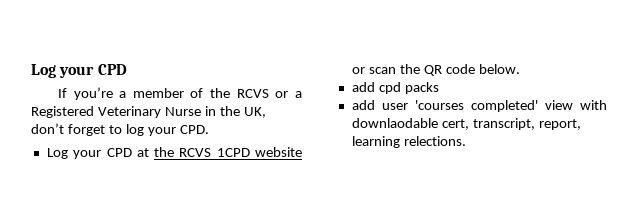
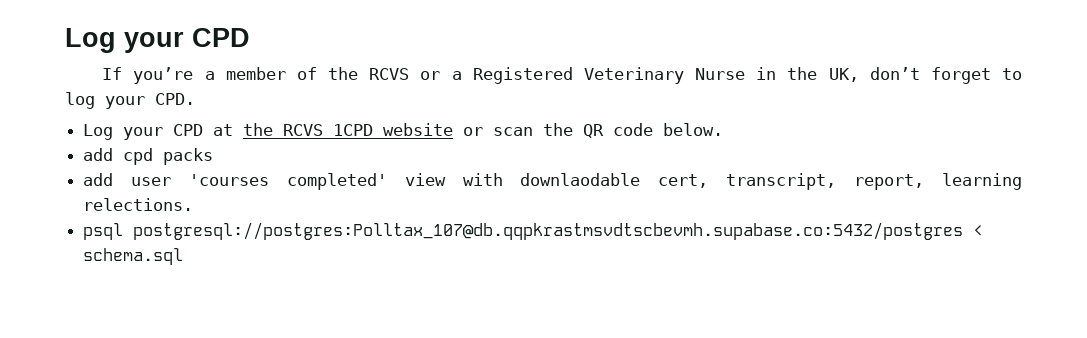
(466, 141) none -> [83,222,984,240] [83,248,184,265] // psql postgresql://postgres:Polltax_107@db.qqpkrastmsvdtscbevmh.supabase.co:5432/postgres < schema.sql

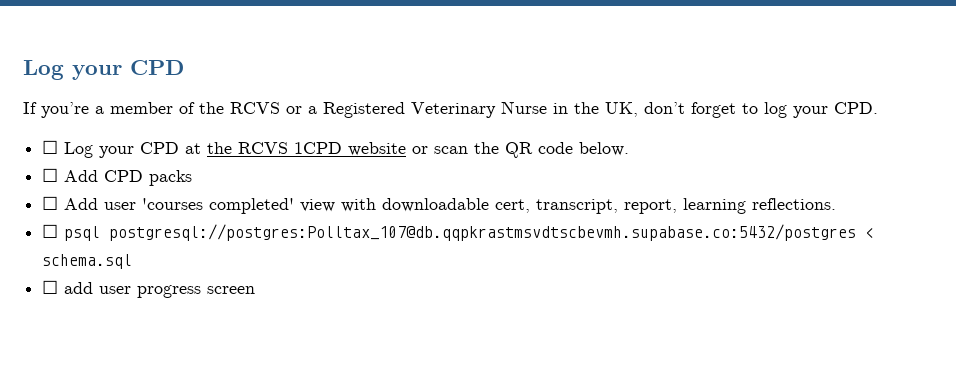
(195, 99) none -> [42,140,59,154] ☐
[83,148,154,165] add cpd -> [42,168,144,182] ☐ Add CPD
[83,173,114,186] add -> [42,196,99,210] ☐ Add
[520,173,641,186] downlaodable -> [382,198,490,212] downloadable
[83,198,194,211] relections. // -> [752,198,837,210] [42,224,59,238] reflections. // ☐
(184, 256) none -> [42,280,256,298] // ☐ add user progress screen

